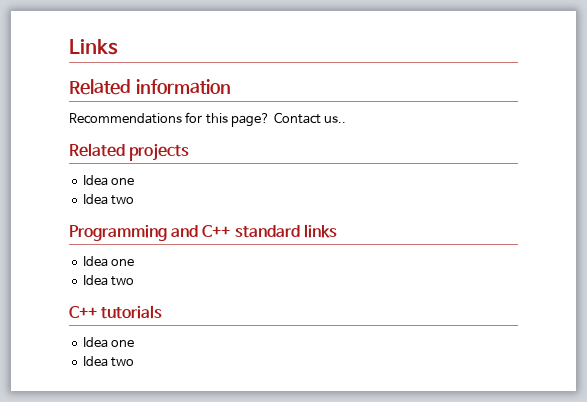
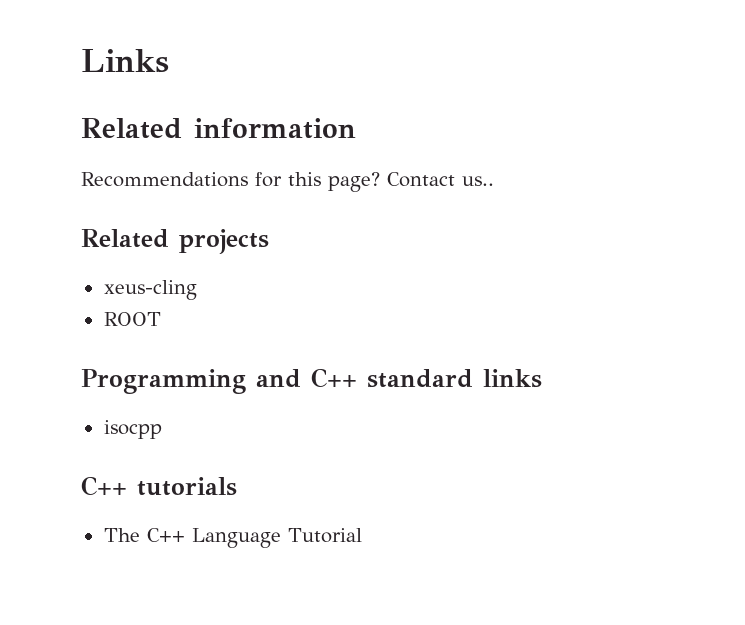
[82,175,135,186] [82,194,135,205] Idea one // Idea two -> [103,280,197,300] [103,312,161,326] xeus-cling // ROOT
[82,256,135,267] [82,275,135,286] [69,305,163,319] [82,337,135,348] [82,356,135,367] Idea one // Idea two // C++ tutorials // Idea one // Idea two -> [103,420,162,439] [81,476,237,496] [103,528,362,548] isocpp // C++ tutorials // The C++ Language Tutorial

